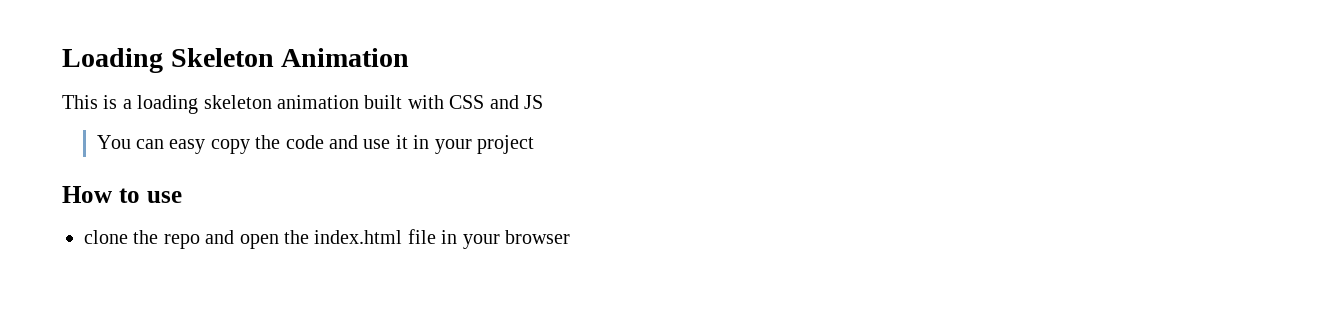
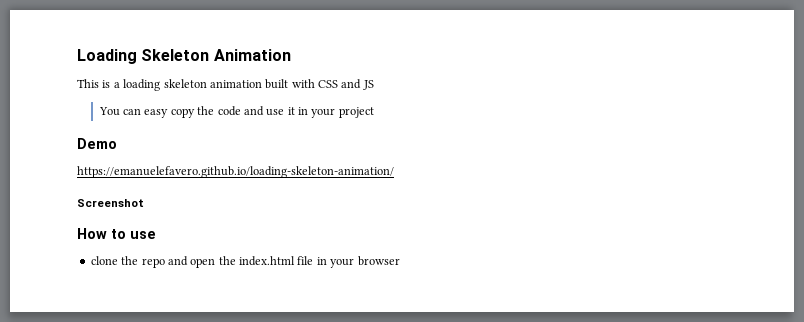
(534, 144) none -> [77,138,117,149] [77,166,394,178] [77,199,144,207] // Demo // https://emanuelefavero.github.io/loading-skeleton-animation/ // Screenshot

